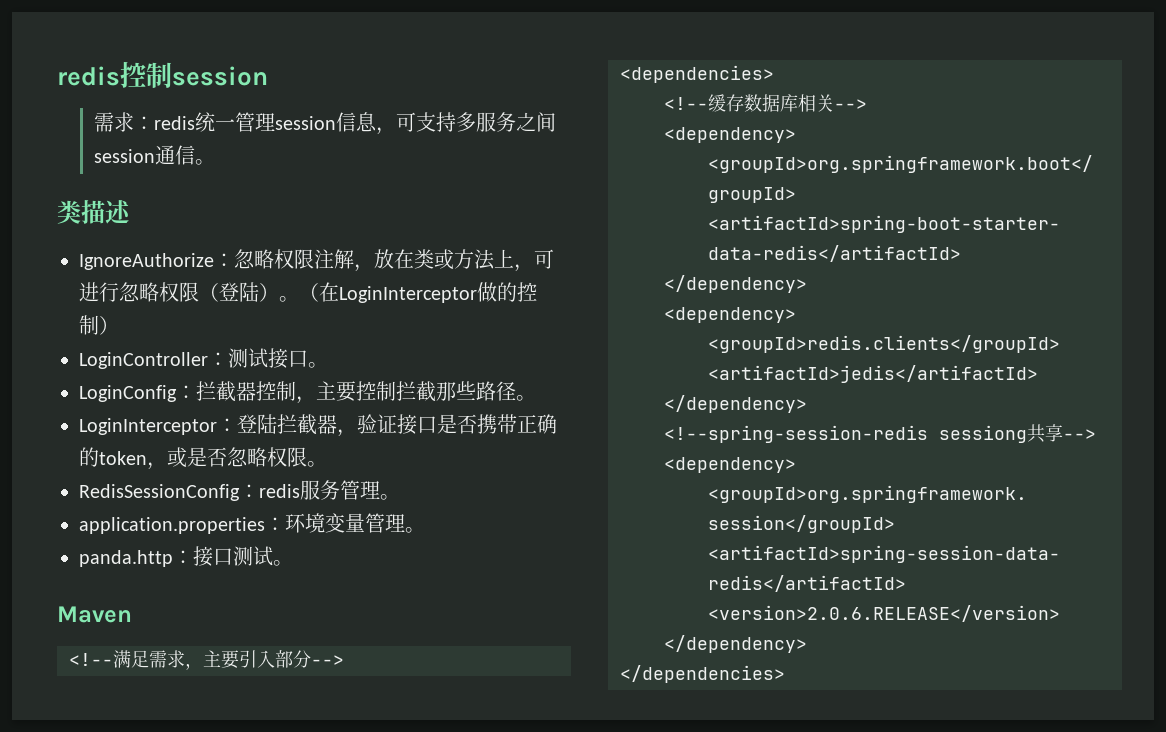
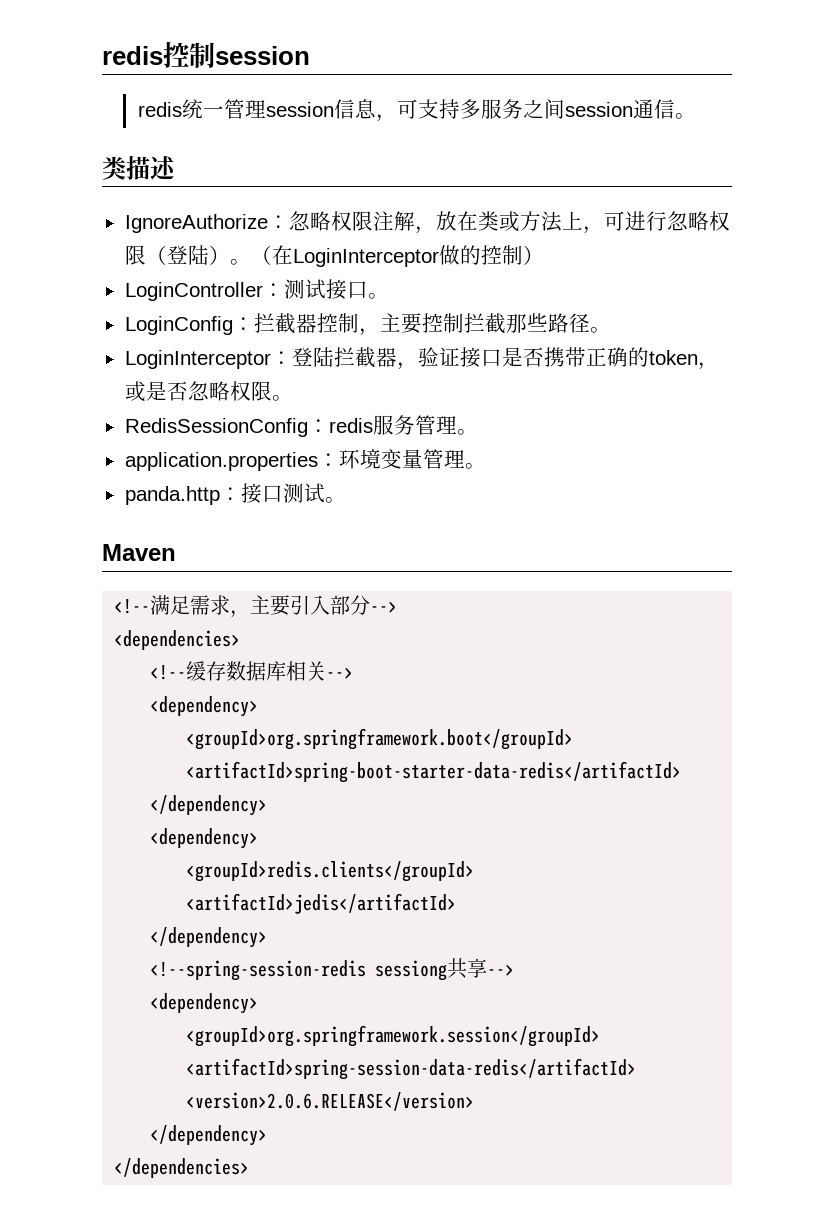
[93,112,154,132] 需求： -> (310, 55) none

